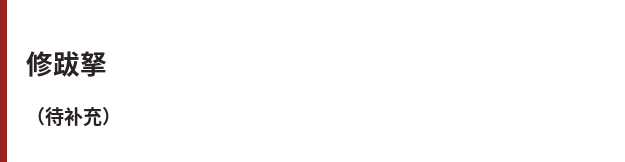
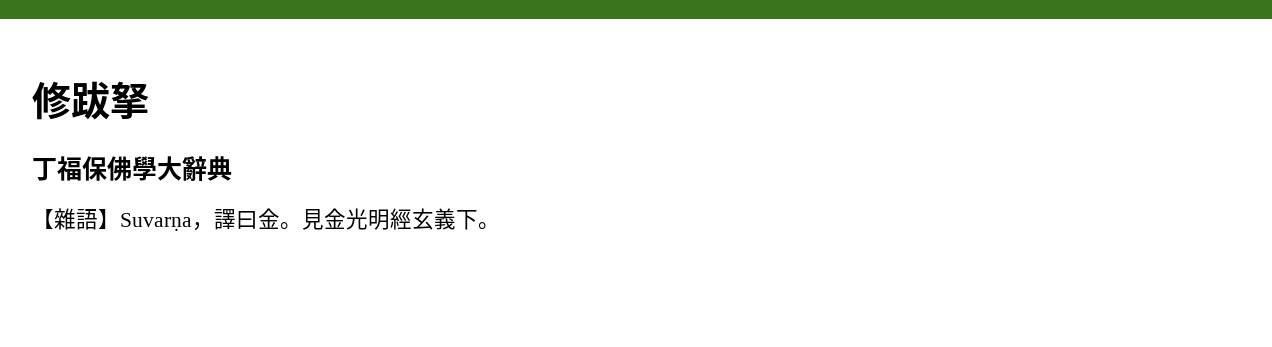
[26,107,121,127] （待补充） -> [32,156,232,182] [32,208,500,231] 丁福保佛學大辭典 // 【雜語】Suvarṇa，譯曰金。見金光明經玄義下。

